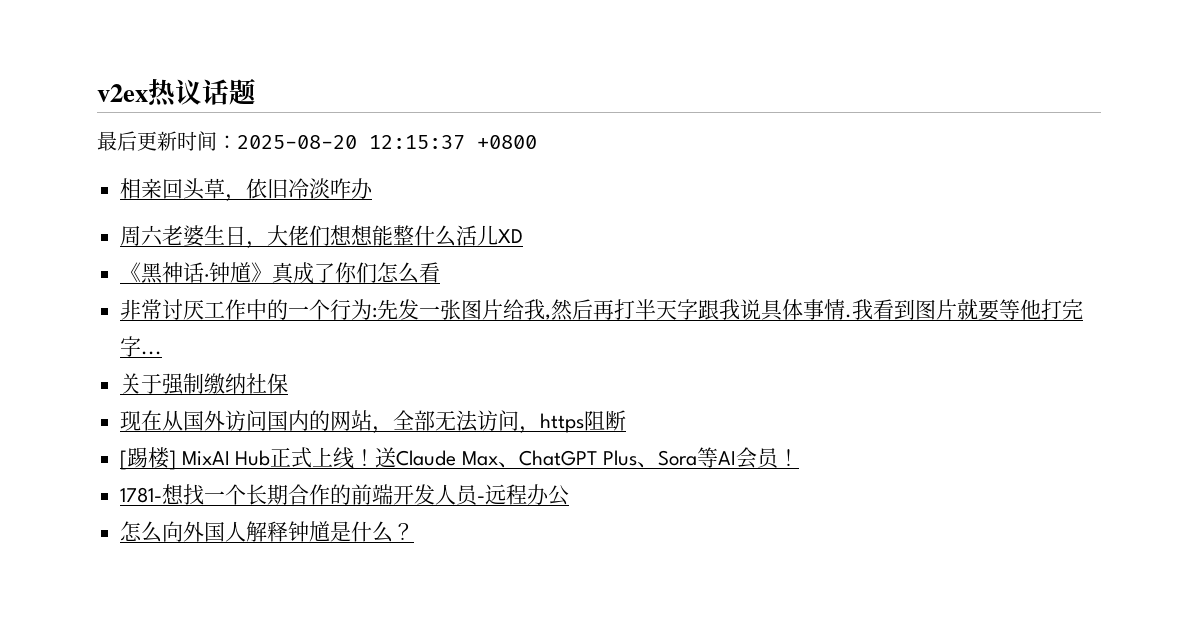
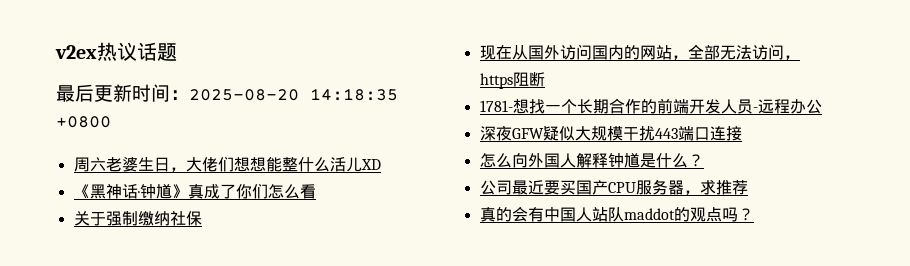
[369,135,465,150] 12:15:37 -> [310,88,398,101] 14:18:35
[120,178,374,202] // 相亲回头草，依旧冷淡咋办 -> (111, 122) none
[120,299,1084,321] [120,336,163,357] // 非常讨厌工作中的一个行为:先发一张图片给我,然后再打半天字跟我说具体事情.我看到图片就要等他打完字... -> (316, 191) none
[120,447,799,470] // [踢楼] MixAI Hub正式上线！送Claude Max、ChatGPT Plus、Sora等AI会员！ -> (545, 79) none
(570, 495) none -> [479,126,742,141] // 深夜GFW疑似大规模干扰443端口连接
(415, 531) none -> [479,179,748,195] [479,206,754,222] // 公司最近要买国产CPU服务器，求推荐 // 真的会有中国人站队maddot的观点吗？

